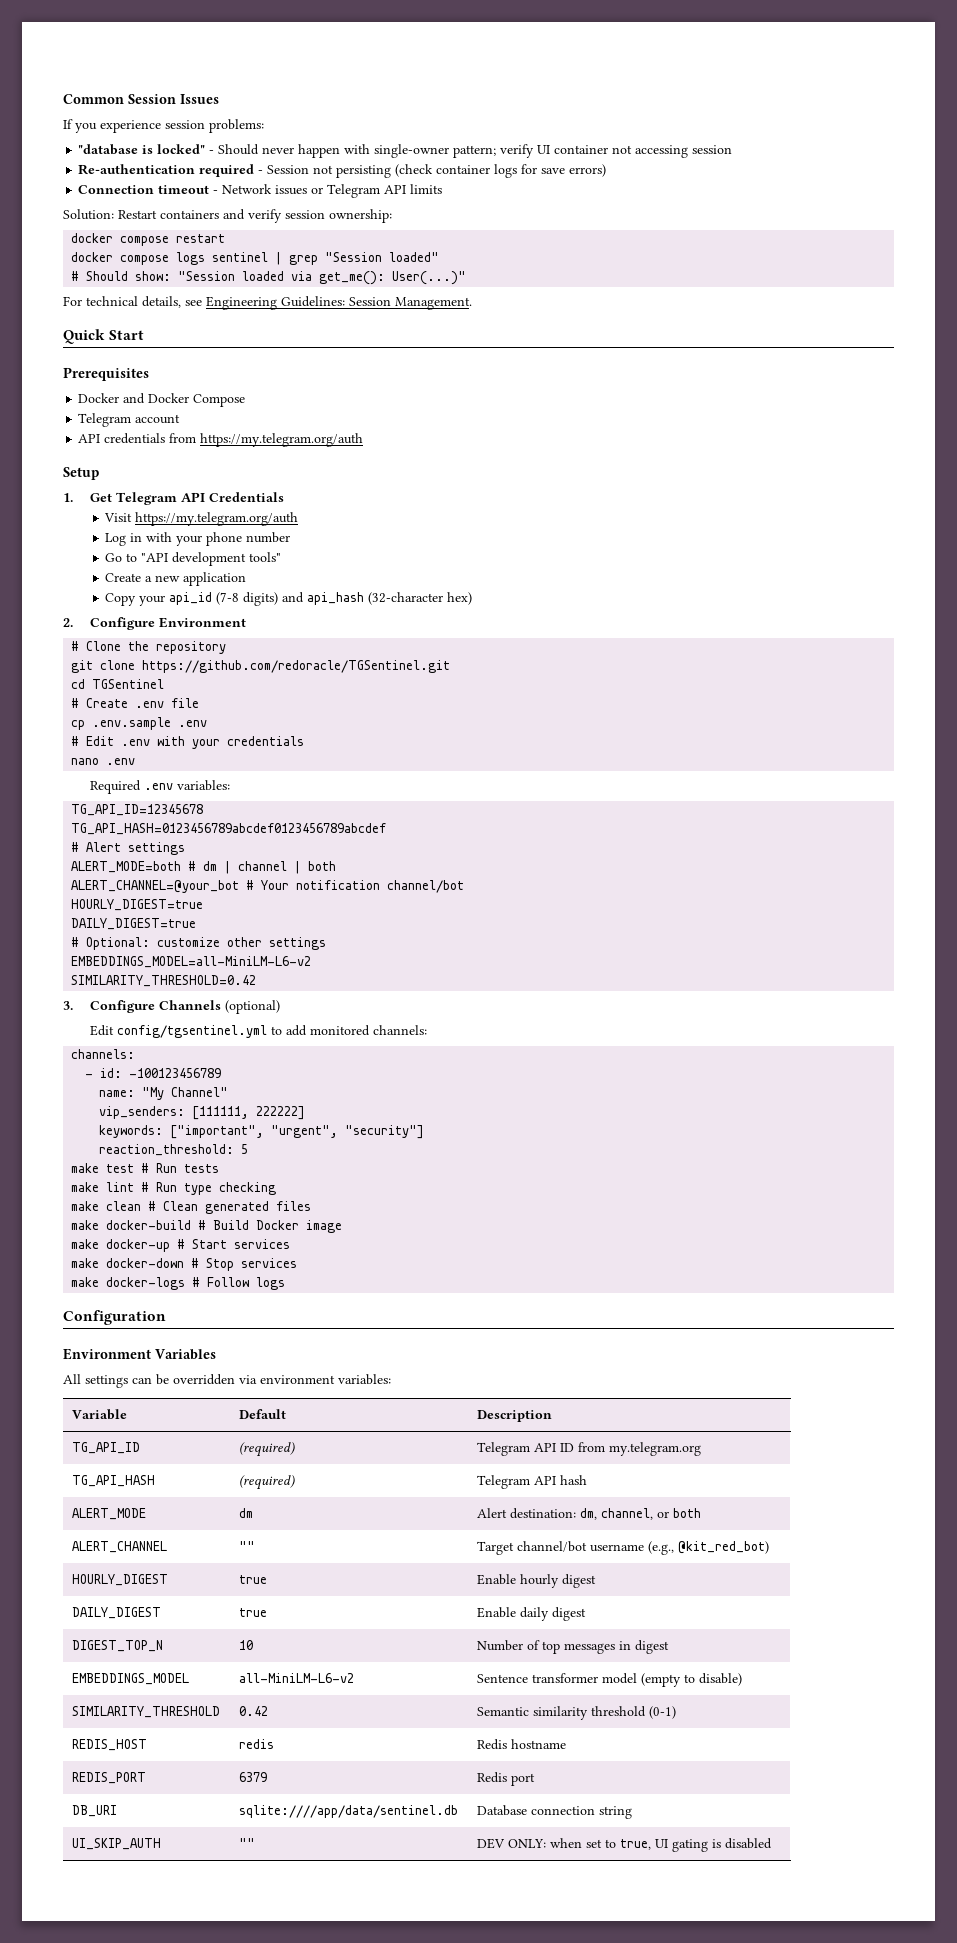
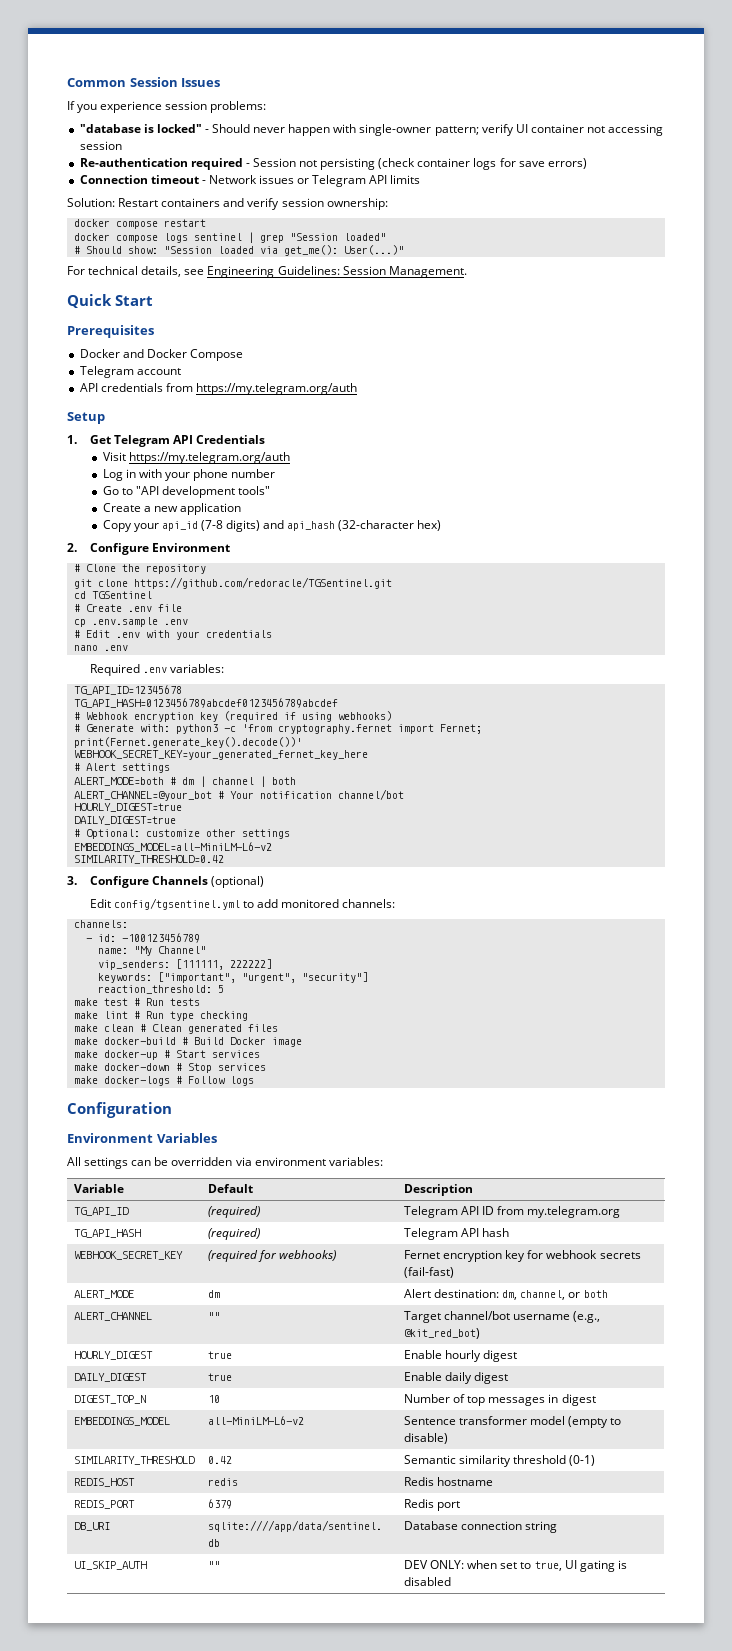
(387, 829) none -> [73,711,392,722] [73,724,482,734] [73,737,302,748] [73,750,368,760] // # Webhook encryption key (required if using webhooks) // # Generate with: python3 -c 'from cryptography.fernet import Fernet; print(Fernet.generate_key().decode())' // WEBHOOK_SECRET_KEY=your_generated_fernet_key_here
(588, 1480) none -> [73,1251,183,1260] [207,1250,337,1262] [403,1250,641,1262] [403,1267,454,1278] // WEBHOOK_SECRET_KEY | (required for webhooks) | Fernet encryption key for webhook secrets (fail-fast)

